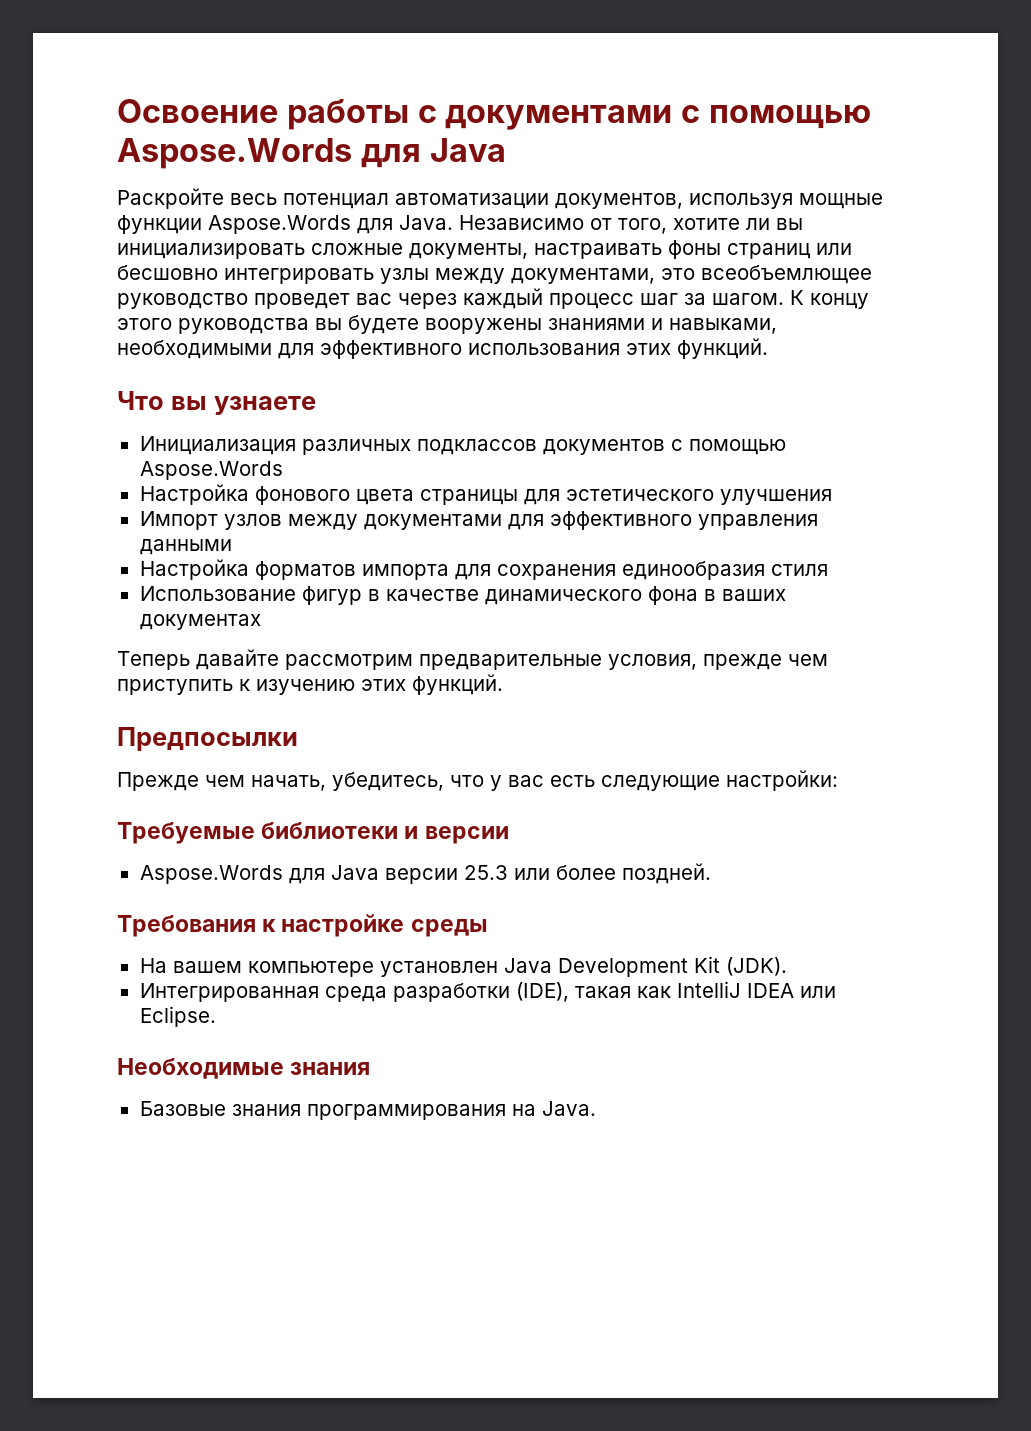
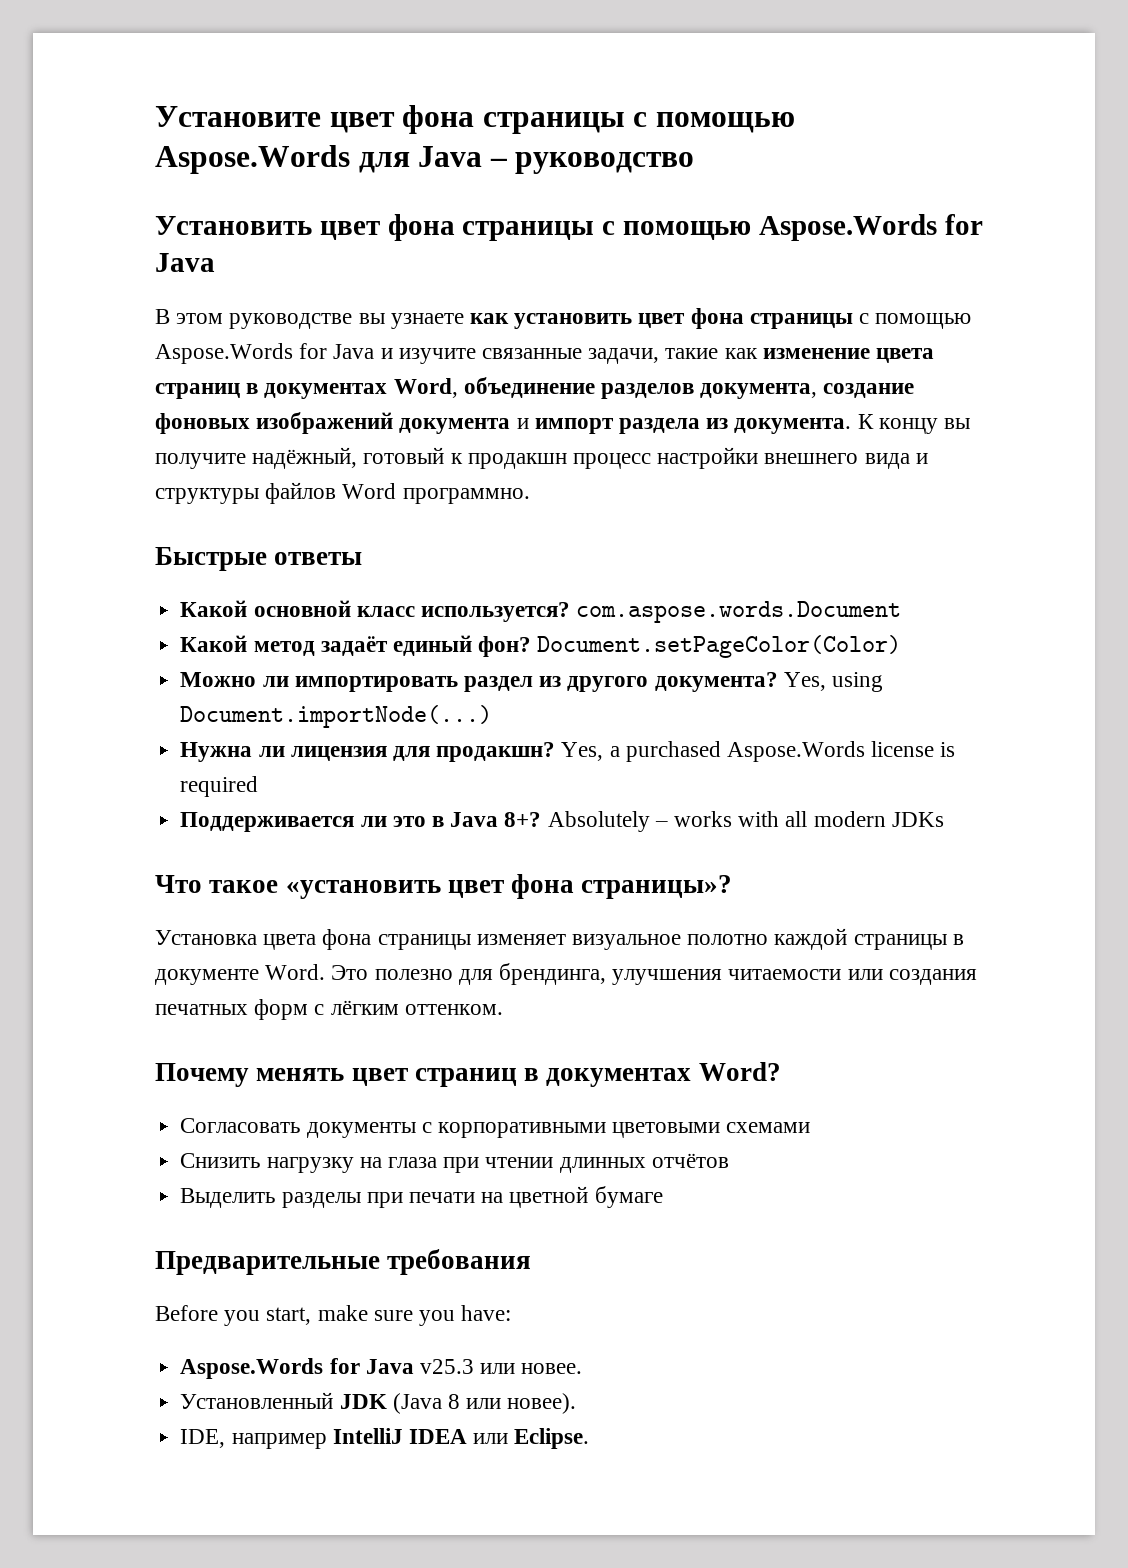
[117,99,673,130] Освоение работы с документами -> [155,105,625,134] Установите цвет фона страницы
[117,188,883,209] [117,215,803,234] [117,240,852,259] [117,265,872,284] [117,288,869,309] [117,315,777,334] [117,338,768,359] [117,391,316,415] [139,436,786,455] [139,461,283,480] [139,484,832,505] [139,511,818,530] [139,539,232,555] [139,559,828,580] [139,586,786,605] [139,614,261,630] [117,649,828,670] [117,674,503,695] [117,727,298,751] [117,770,838,791] [117,822,509,844] [139,863,711,884] [117,914,488,937] [139,956,787,977] [139,981,836,1002] [139,1006,216,1027] [117,1058,371,1079] [139,1101,596,1120] // Раскройте весь потенциал автоматизации документов, используя мощные функции Aspose.Words для Java. Независимо от того, хотите ли вы инициализировать сложные документы, настраивать фоны страниц или бесшовно интегрировать узлы между документами, это всеобъемлющее руководство проведет вас через каждый процесс шаг за шагом. К концу этого руководства вы будете вооружены знаниями и навыками, необходимыми для эффективного использования этих функций. // Что вы узнаете // Инициализация различных подклассов документов с помощью Aspose.Words // Настройка фонового цвета страницы для эстетического улучшения // Импорт узлов между документами для эффективного управления данными // Настройка форматов импорта для сохранения единообразия стиля // Использование фигур в качестве динамического фона в ваших документах // Теперь давайте рассмотрим предварительные условия, прежде чем приступить к изучению этих функций. // Предпосылки // Прежде чем начать, убедитесь, что у вас есть следующие настройки: // Требуемые библиотеки и версии // Aspose.Words для Java версии 25.3 или более поздней. // Требования к настройке среды // На вашем компьютере установлен Java Development Kit (JDK). // Интегрированная среда разработки (IDE), такая как IntelliJ IDEA или Eclipse. // Необходимые знания // Базовые знания программирования на Java. -> [489,152,695,174] [155,214,983,241] [155,253,215,272] [155,308,972,329] [155,343,935,364] [155,377,915,399] [155,412,971,434] [155,447,928,469] [155,482,530,504] [155,547,363,571] [180,600,902,623] [180,635,902,658] [180,672,883,692] [180,705,493,728] [180,741,956,762] [180,776,259,797] [180,811,944,832] [155,874,733,899] [155,928,964,950] [155,963,977,985] [155,999,503,1020] [155,1062,781,1087] [180,1118,811,1138] [180,1153,729,1173] [180,1186,663,1208] [155,1249,532,1275] [155,1305,512,1326] [180,1358,583,1379] [180,1392,577,1414] [180,1428,590,1449] – руководство // Установить цвет фона страницы с помощью Aspose.Words for Java // В этом руководстве вы узнаете как установить цвет фона страницы с помощью Aspose.Words for Java и изучите связанные задачи, такие как изменение цвета страниц в документах Word, объединение разделов документа, создание фоновых изображений документа и импорт раздела из документа. К концу вы получите надёжный, готовый к продакшн процесс настройки внешнего вида и структуры файлов Word программно. // Быстрые ответы // Какой основной класс используется? com.aspose.words.Document // Какой метод задаёт единый фон? Document.setPageColor(Color) // Можно ли импортировать раздел из другого документа? Yes, using Document.importNode(...) // Нужна ли лицензия для продакшн? Yes, a purchased Aspose.Words license is required // Поддерживается ли это в Java 8+? Absolutely – works with all modern JDKs // Что такое «установить цвет фона страницы»? // Установка цвета фона страницы изменяет визуальное полотно каждой страницы в документе Word. Это полезно для брендинга, улучшения читаемости или создания печатных форм с лёгким оттенком. // Почему менять цвет страниц в документах Word? // Согласовать документы с корпоративными цветовыми схемами // Снизить нагрузку на глаза при чтении длинных отчётов // Выделить разделы при печати на цветной бумаге // Предварительные требования // Before you start, make sure you have: // Aspose.Words for Java v25.3 или новее. // Установленный JDK (Java 8 или новее). // IDE, например IntelliJ IDEA или Eclipse.

